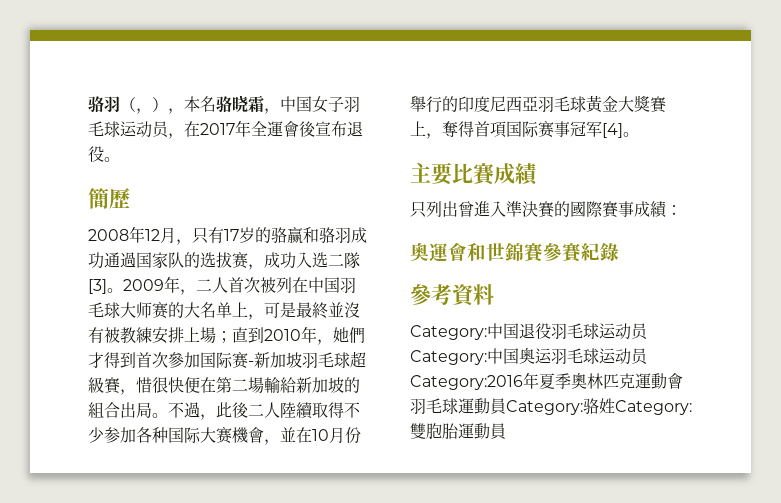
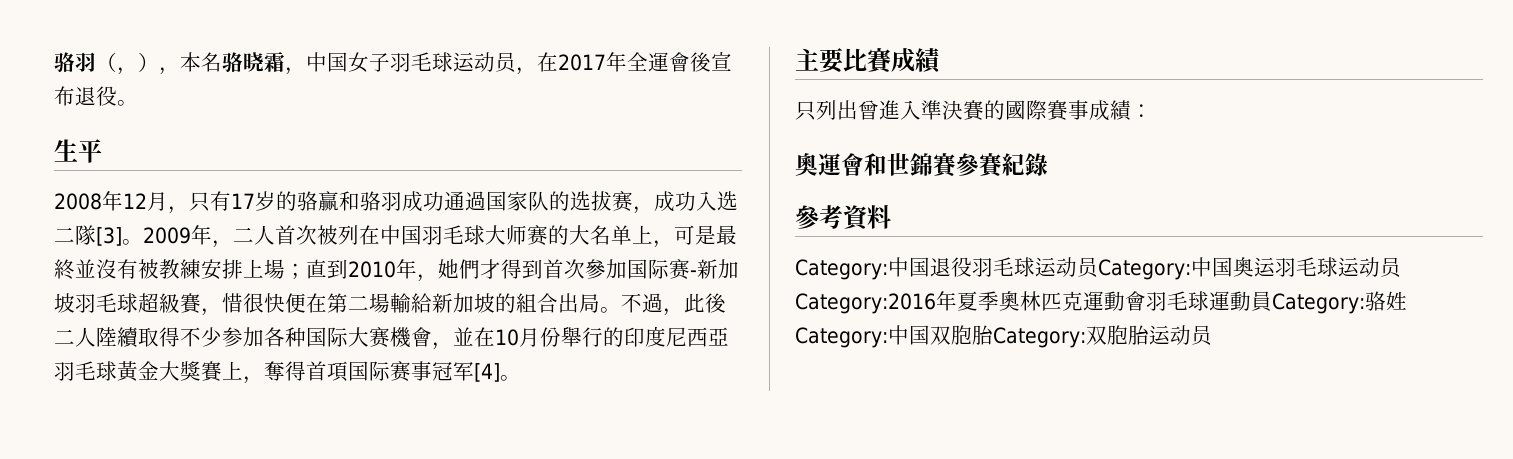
[88,188,130,209] 簡歷 -> [54,139,102,163] 生平
[410,423,506,439] 雙胞胎運動員 -> [887,325,1213,348] 中国双胞胎Category:双胞胎运动员

